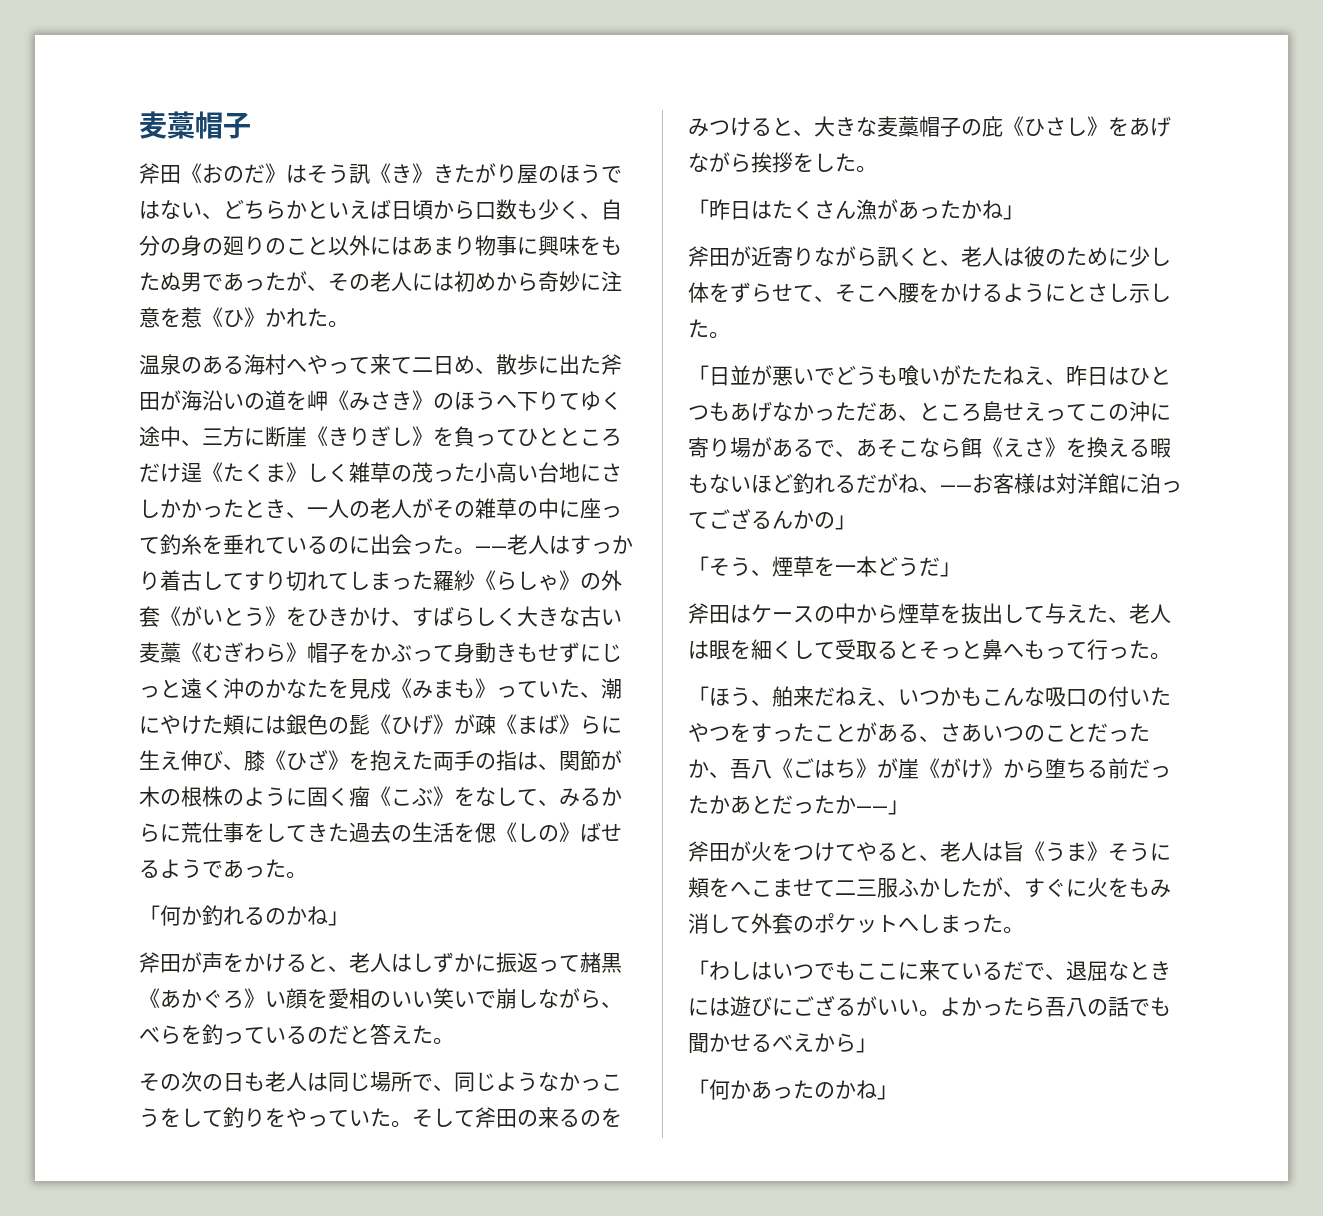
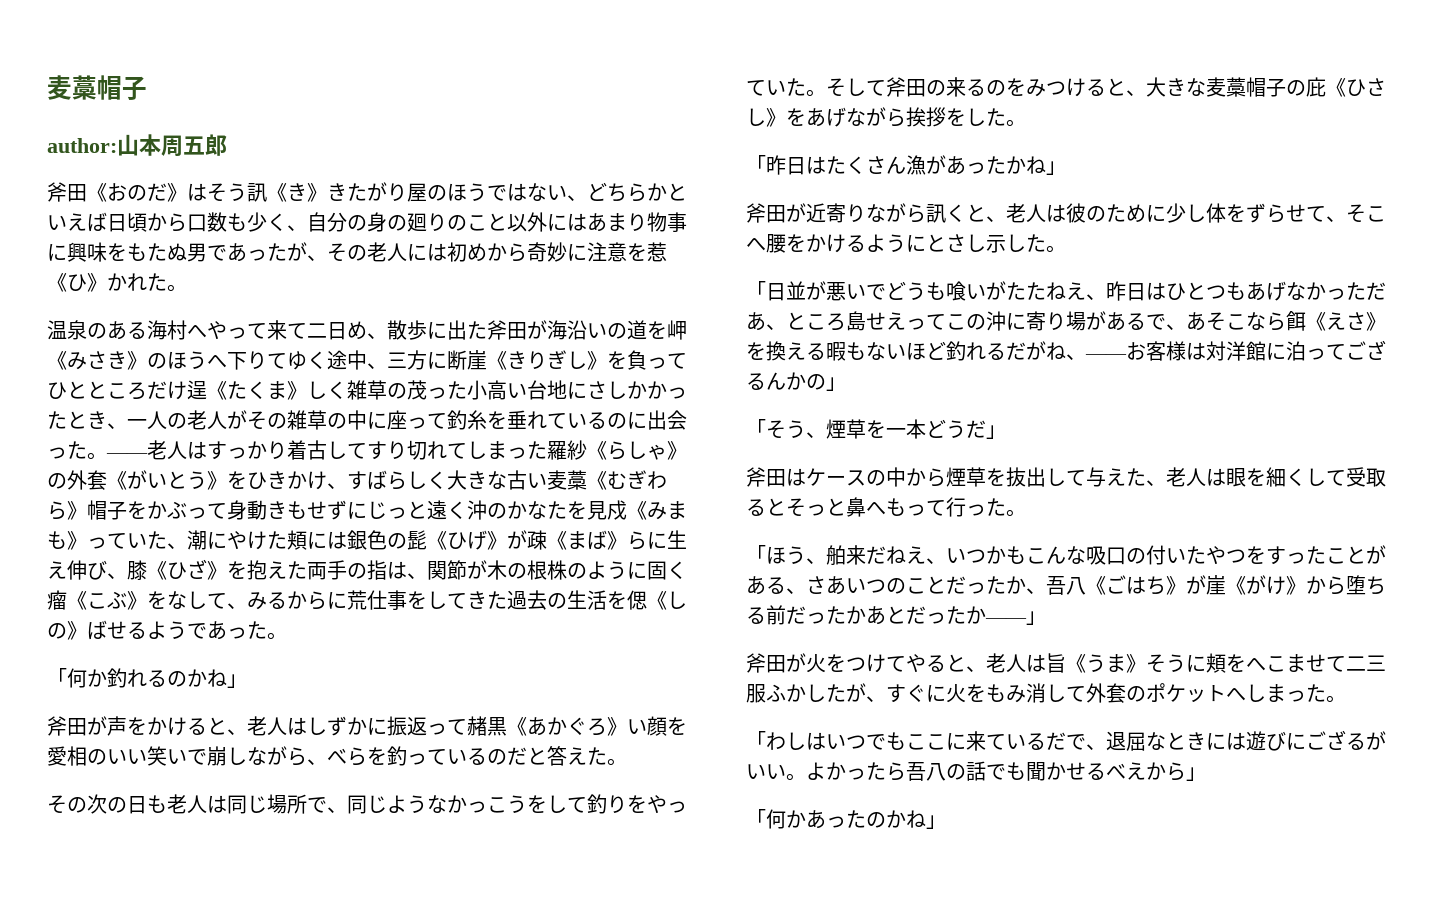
[139,111,251,139] 麦藁帽子 -> [47,75,147,100] [47,134,227,156] 麦藁帽子 // author:山本周五郎

